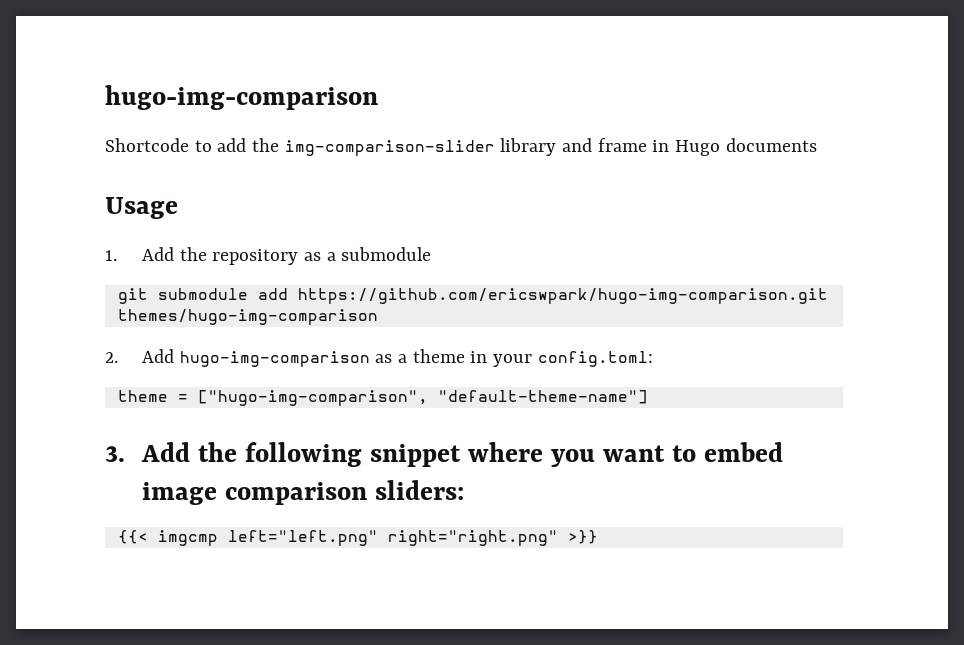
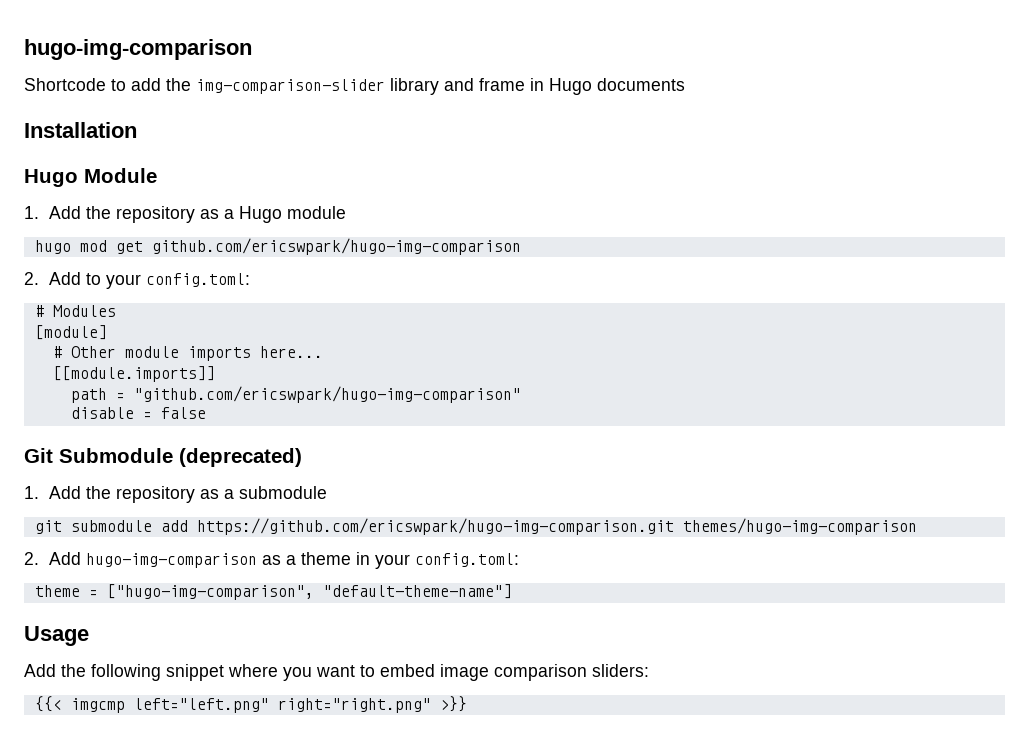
[105,197,178,219] Usage -> [24,122,137,138] [24,168,157,187] [24,206,346,223] [34,238,521,255] [24,272,250,289] [34,305,116,317] [34,325,107,340] [52,346,323,361] [52,366,215,382] [70,386,521,403] [70,407,206,419] [24,448,302,467] Installation // Hugo Module // 1. Add the repository as a Hugo module // hugo mod get github.com/ericswpark/hugo-img-comparison // 2. Add to your config.toml: // # Modules // [module] // # Other module imports here... // [[module.imports]] // path = "github.com/ericswpark/hugo-img-comparison" // disable = false // Git Submodule (deprecated)
[105,446,125,462] 3. -> [24,626,89,646] Usage //

